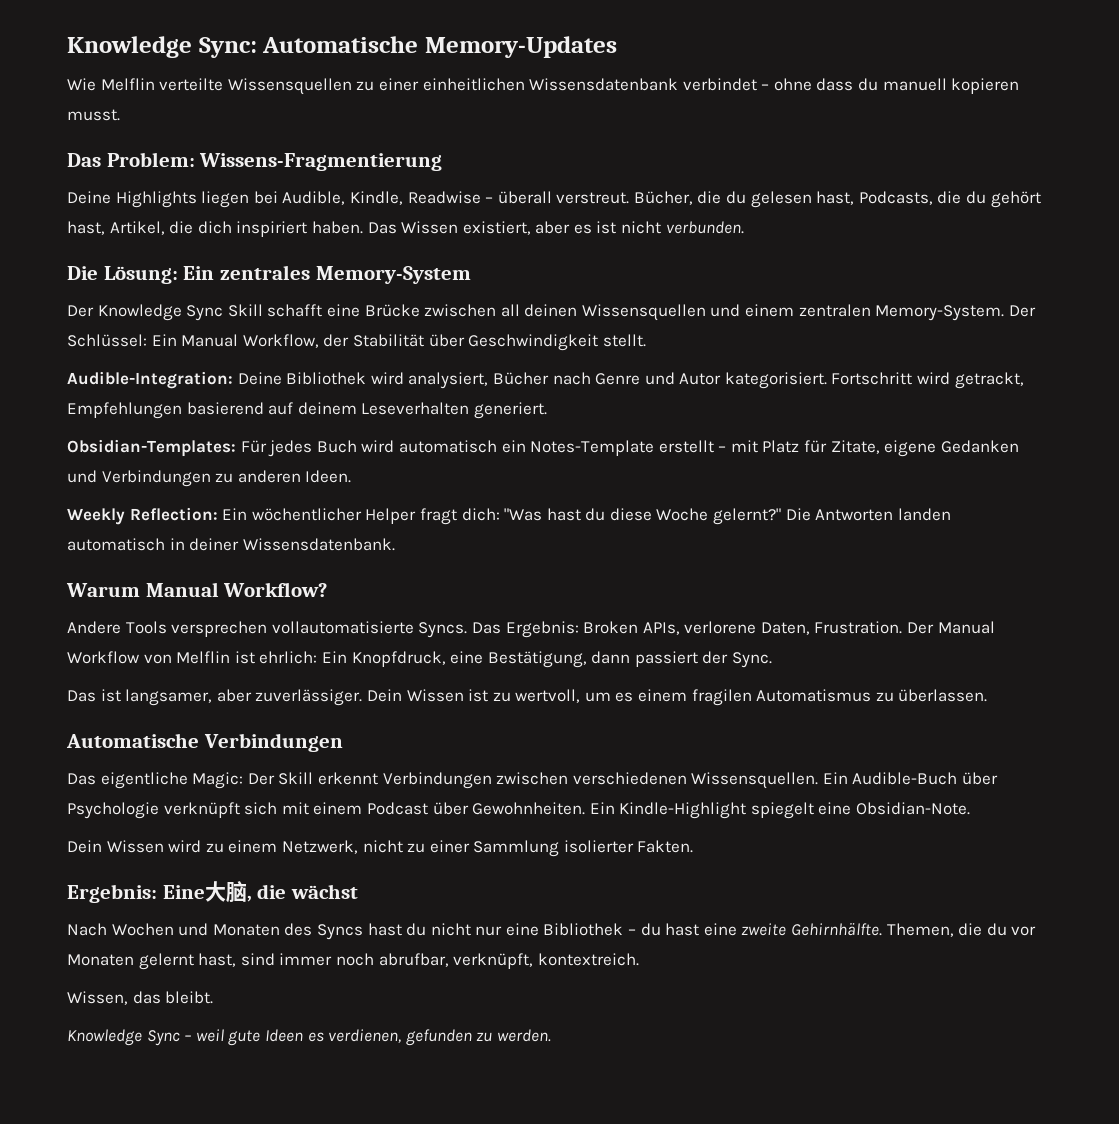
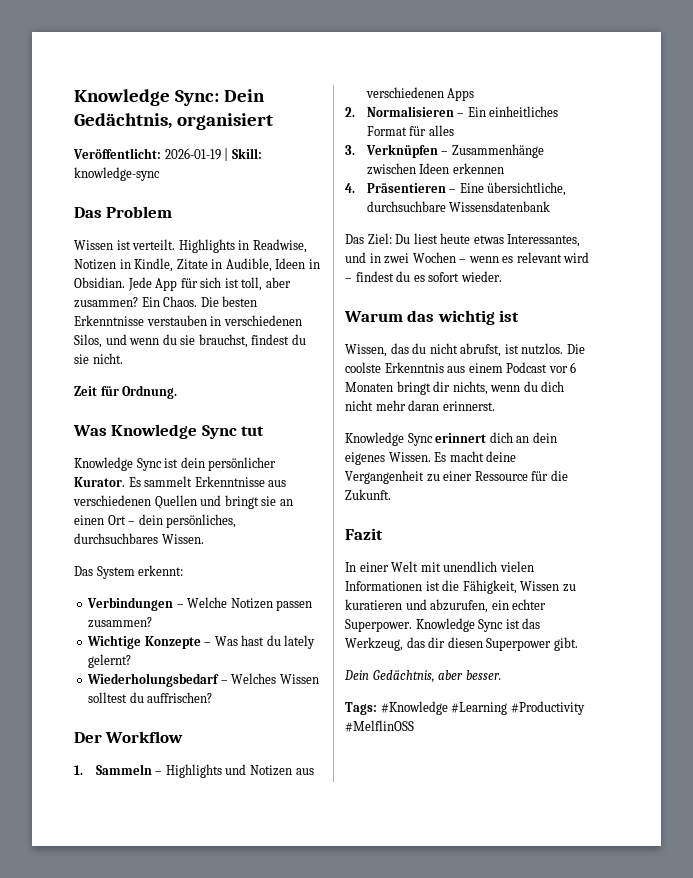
[262,36,617,58] [67,78,1020,95] [67,109,120,121] [67,152,443,171] [67,191,1041,208] [67,221,744,237] [67,265,471,284] [67,304,1036,321] [67,334,646,351] [67,371,1024,389] [67,402,547,419] [67,439,1019,457] [67,470,352,487] [67,507,951,525] [67,538,395,551] [66,582,328,597] [67,621,995,638] [67,651,773,668] [67,689,988,706] [66,733,343,752] [67,772,999,789] [67,802,971,819] [67,840,694,857] [67,881,359,903] [67,923,1037,940] [67,953,639,970] [67,991,214,1005] [67,1029,551,1046] Automatische Memory-Updates // Wie Melflin verteilte Wissensquellen zu einer einheitlichen Wissensdatenbank verbindet – ohne dass du manuell kopieren musst. // Das Problem: Wissens-Fragmentierung // Deine Highlights liegen bei Audible, Kindle, Readwise – überall verstreut. Bücher, die du gelesen hast, Podcasts, die du gehört hast, Artikel, die dich inspiriert haben. Das Wissen existiert, aber es ist nicht verbunden. // Die Lösung: Ein zentrales Memory-System // Der Knowledge Sync Skill schafft eine Brücke zwischen all deinen Wissensquellen und einem zentralen Memory-System. Der Schlüssel: Ein Manual Workflow, der Stabilität über Geschwindigkeit stellt. // Audible-Integration: Deine Bibliothek wird analysiert, Bücher nach Genre und Autor kategorisiert. Fortschritt wird getrackt, Empfehlungen basierend auf deinem Leseverhalten generiert. // Obsidian-Templates: Für jedes Buch wird automatisch ein Notes-Template erstellt – mit Platz für Zitate, eigene Gedanken und Verbindungen zu anderen Ideen. // Weekly Reflection: Ein wöchentlicher Helper fragt dich: "Was hast du diese Woche gelernt?" Die Antworten landen automatisch in deiner Wissensdatenbank. // Warum Manual Workflow? // Andere Tools versprechen vollautomatisierte Syncs. Das Ergebnis: Broken APIs, verlorene Daten, Frustration. Der Manual Workflow von Melflin ist ehrlich: Ein Knopfdruck, eine Bestätigung, dann passiert der Sync. // Das ist langsamer, aber zuverlässiger. Dein Wissen ist zu wertvoll, um es einem fragilen Automatismus zu überlassen. // Automatische Verbindungen // Das eigentliche Magic: Der Skill erkennt Verbindungen zwischen verschiedenen Wissensquellen. Ein Audible-Buch über Psychologie verknüpft sich mit einem Podcast über Gewohnheiten. Ein Kindle-Highlight spiegelt eine Obsidian-Note. // Dein Wissen wird zu einem Netzwerk, nicht zu einer Sammlung isolierter Fakten. // Ergebnis: Eine大脑, die wächst // Nach Wochen und Monaten des Syncs hast du nicht nur eine Bibliothek – du hast eine zweite Gehirnhälfte. Themen, die du vor Monaten gelernt hast, sind immer noch abrufbar, verknüpft, kontextreich. // Wissen, das bleibt. // Knowledge Sync – weil gute Ideen es verdienen, gefunden zu werden. -> [223,89,265,102] [74,113,273,130] [73,148,262,161] [74,167,160,181] [74,206,173,218] [74,239,307,253] [74,258,320,272] [74,277,291,291] [74,296,258,308] [74,315,302,326] [74,334,306,348] [74,353,123,364] [74,385,178,399] [73,424,265,439] [74,457,277,471] [74,476,287,487] [73,495,293,509] [74,514,237,528] [74,533,204,544] [74,565,184,579] [87,597,313,611] [88,617,153,628] [87,635,316,649] [88,654,132,668] [87,673,319,687] [88,692,213,703] [74,731,184,743] [74,764,314,778] [365,87,475,101] [345,106,559,117] [366,125,454,136] [345,144,544,158] [366,163,504,175] [345,182,567,196] [366,201,551,212] [345,233,581,247] [345,252,590,264] [345,271,502,282] [344,310,520,325] [345,343,585,357] [345,362,577,373] [345,381,565,395] [345,400,495,411] [345,432,557,446] [345,451,517,465] [345,470,568,484] [345,489,391,500] [345,528,383,540] [345,561,534,572] [345,580,576,594] [345,599,547,613] [345,618,541,632] [345,637,578,651] [344,670,501,683] [345,701,585,715] [345,720,414,732] Dein Gedächtnis, organisiert // Veröffentlicht: 2026-01-19 | Skill: knowledge-sync // Das Problem // Wissen ist verteilt. Highlights in Readwise, Notizen in Kindle, Zitate in Audible, Ideen in Obsidian. Jede App für sich ist toll, aber zusammen? Ein Chaos. Die besten Erkenntnisse verstauben in verschiedenen Silos, und wenn du sie brauchst, findest du sie nicht. // Zeit für Ordnung. // Was Knowledge Sync tut // Knowledge Sync ist dein persönlicher Kurator. Es sammelt Erkenntnisse aus verschiedenen Quellen und bringt sie an einen Ort – dein persönliches, durchsuchbares Wissen. // Das System erkennt: // Verbindungen – Welche Notizen passen zusammen? // Wichtige Konzepte – Was hast du lately gelernt? // Wiederholungsbedarf – Welches Wissen solltest du auffrischen? // Der Workflow // 1. Sammeln – Highlights und Notizen aus verschiedenen Apps // 2. Normalisieren – Ein einheitliches Format für alles // 3. Verknüpfen – Zusammenhänge zwischen Ideen erkennen // 4. Präsentieren – Eine übersichtliche, durchsuchbare Wissensdatenbank // Das Ziel: Du liest heute etwas Interessantes, und in zwei Wochen – wenn es relevant wird – findest du es sofort wieder. // Warum das wichtig ist // Wissen, das du nicht abrufst, ist nutzlos. Die coolste Erkenntnis aus einem Podcast vor 6 Monaten bringt dir nichts, wenn du dich nicht mehr daran erinnerst. // Knowledge Sync erinnert dich an dein eigenes Wissen. Es macht deine Vergangenheit zu einer Ressource für die Zukunft. // Fazit // In einer Welt mit unendlich vielen Informationen ist die Fähigkeit, Wissen zu kuratieren und abzurufen, ein echter Superpower. Knowledge Sync ist das Werkzeug, das dir diesen Superpower gibt. // Dein Gedächtnis, aber besser. // Tags: #Knowledge #Learning #Productivity #MelflinOSS

